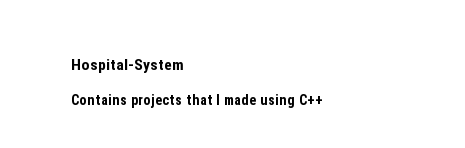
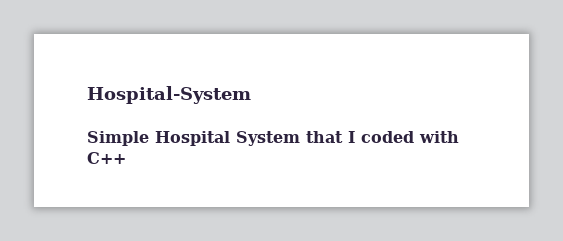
[71,94,295,108] Contains projects that I made using -> [87,131,459,146] Simple Hospital System that I coded with

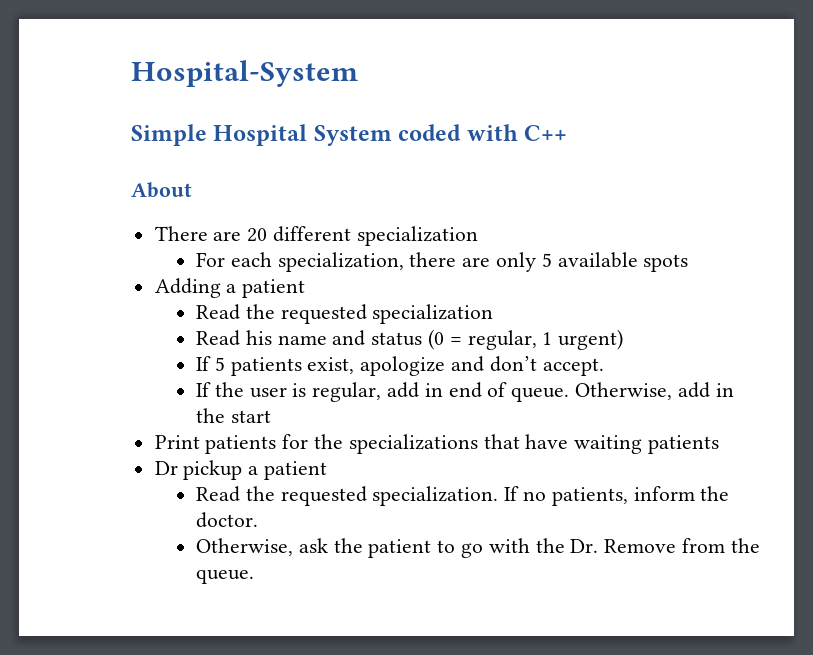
[306,131,355,143] that I -> (392, 135) none
(126, 158) none -> [131,182,192,198] [154,226,478,246] [195,252,689,272] [154,278,306,298] [195,304,494,324] [195,329,624,350] [195,356,604,376] [195,382,734,402] [195,408,271,423] [154,434,720,454] [154,460,328,480] [195,486,730,506] [195,512,258,528] [195,538,760,558] [195,569,254,584] // About // There are 20 different specialization // For each specialization, there are only 5 available spots // Adding a patient // Read the requested specialization // Read his name and status (0 = regular, 1 urgent) // If 5 patients exist, apologize and don’t accept. // If the user is regular, add in end of queue. Otherwise, add in the start // Print patients for the specializations that have waiting patients // Dr pickup a patient // Read the requested specialization. If no patients, inform the doctor. // Otherwise, ask the patient to go with the Dr. Remove from the queue.

